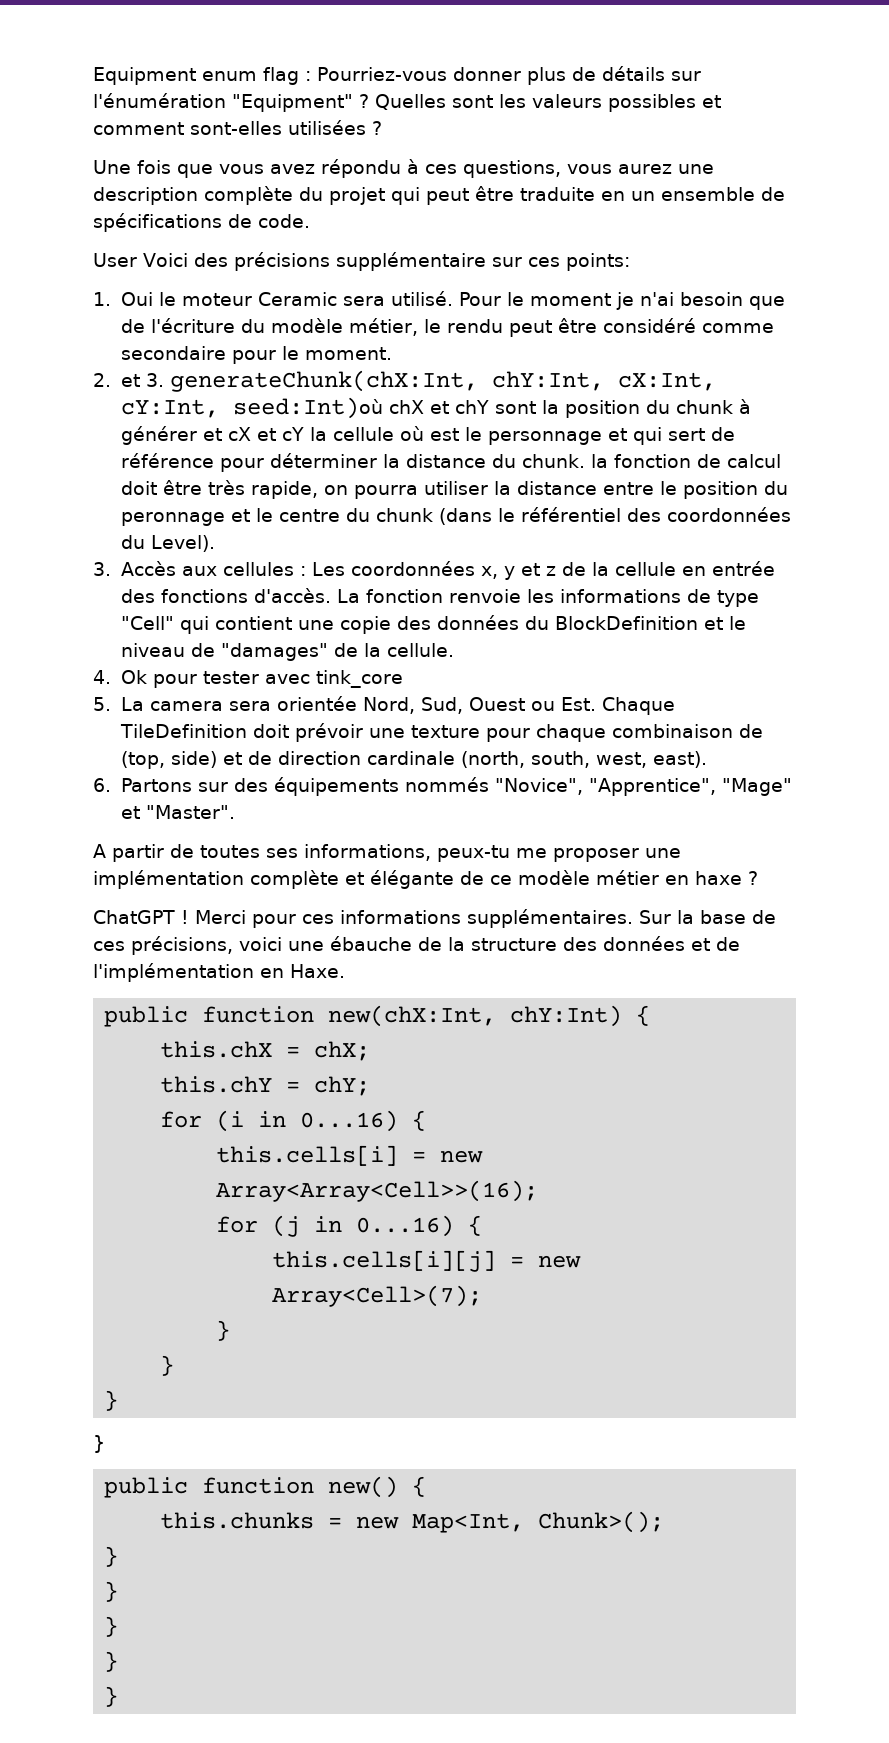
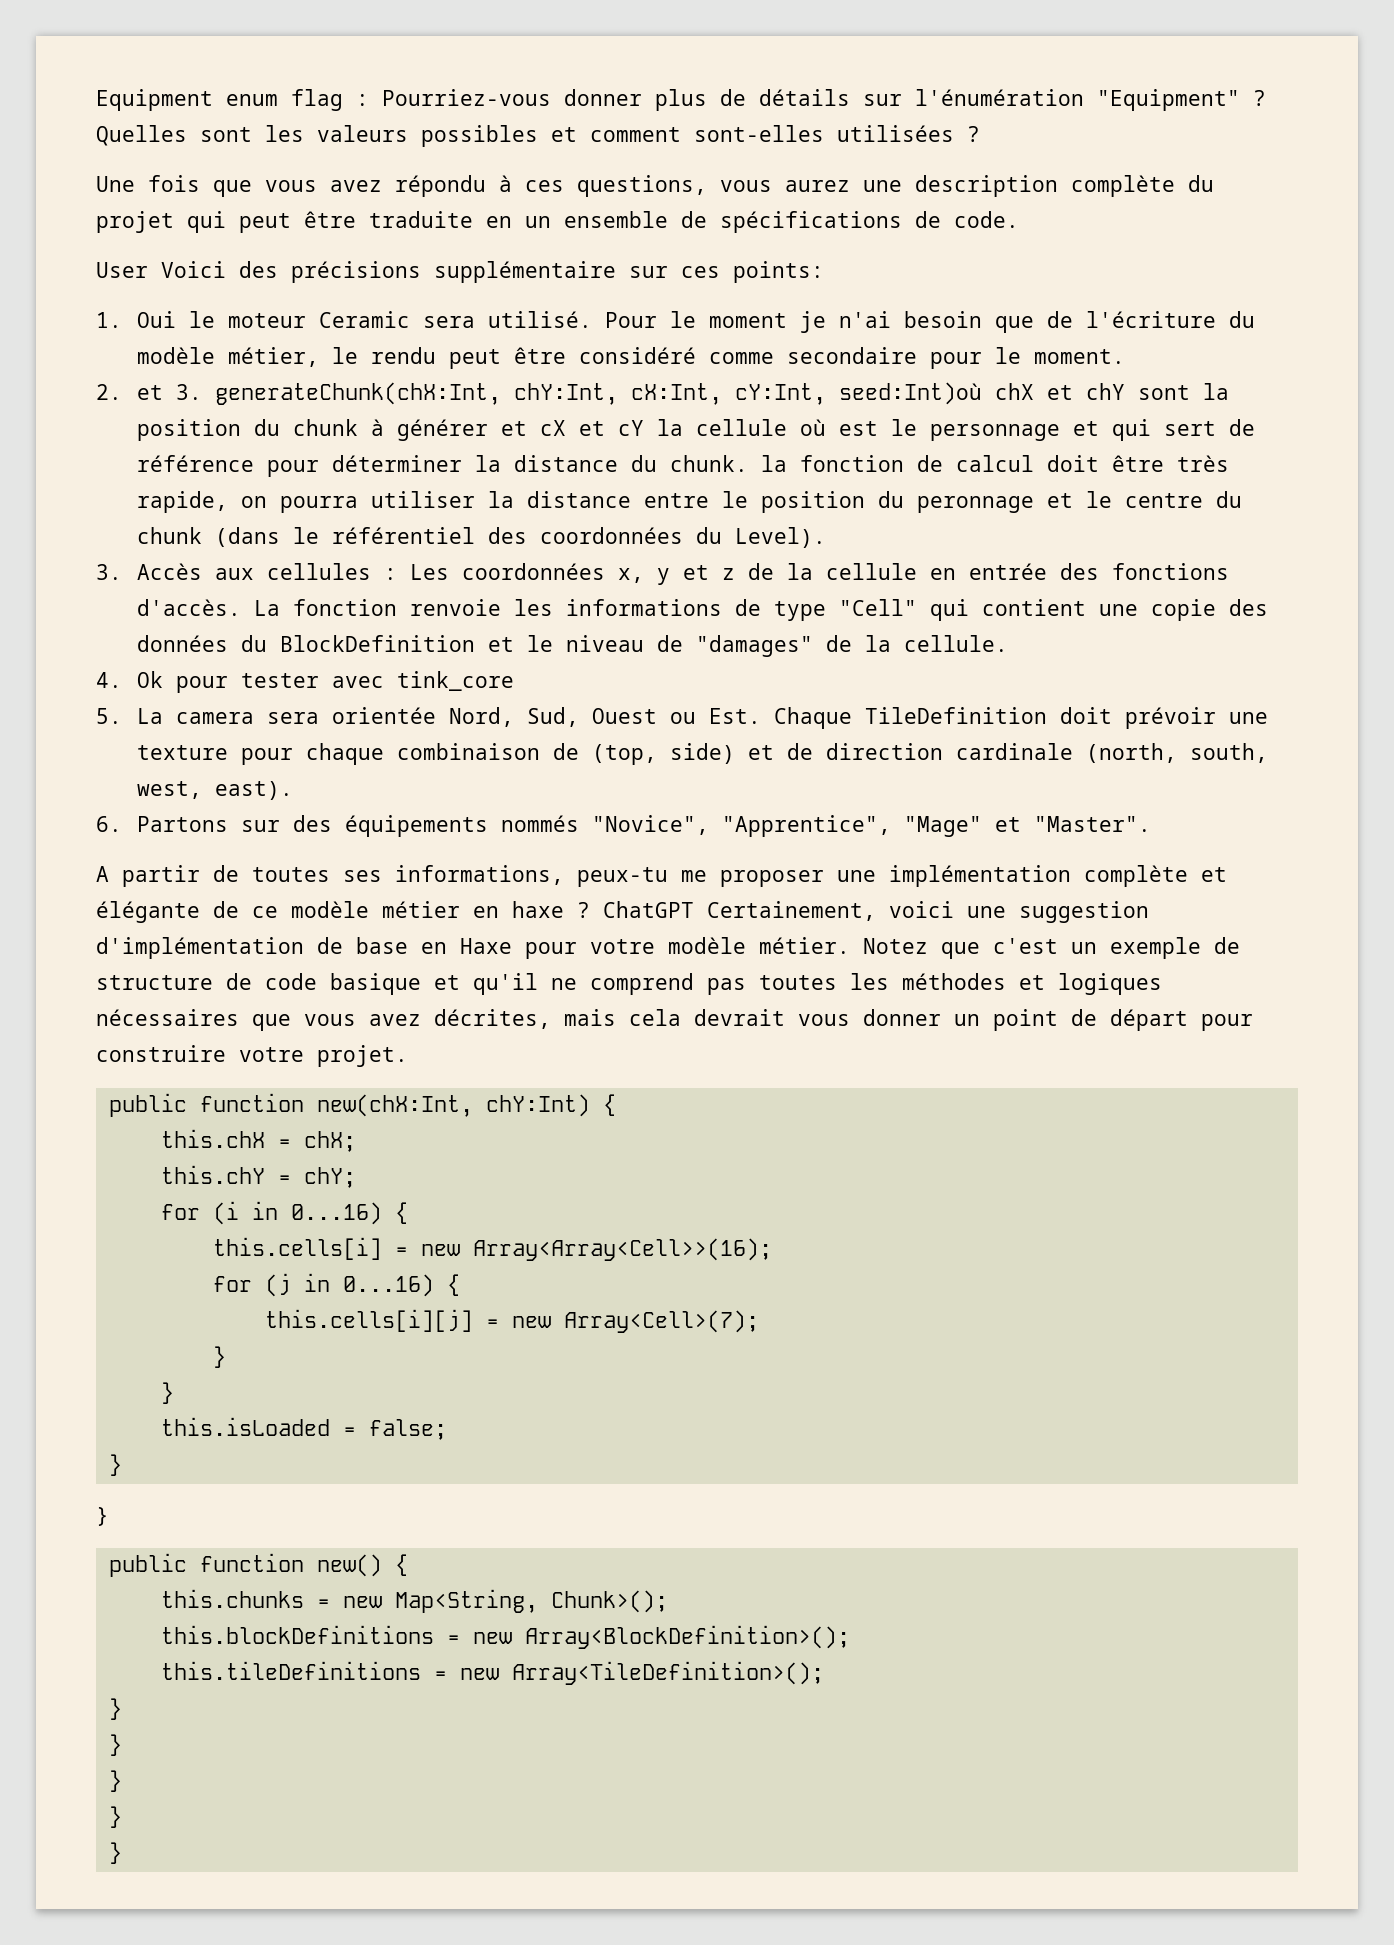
[93,909,776,928] [93,936,740,955] [93,963,345,982] // ChatGPT ! Merci pour ces informations supplémentaires. Sur la base de ces précisions, voici une ébauche de la structure des données et de l'implémentation en Haxe. -> [603,901,1149,923] [96,937,1240,959] [96,973,1162,995] [96,1009,1253,1031] [96,1045,408,1067] ChatGPT Certainement, voici une suggestion d'implémentation de base en Haxe pour votre modèle métier. Notez que c'est un exemple de structure de code basique et qu'il ne comprend pas toutes les méthodes et logiques nécessaires que vous avez décrites, mais cela devrait vous donner un point de départ pour construire votre projet.
(175, 1365) none -> [160,1417,447,1440] // this.isLoaded = false;
[412,1513,525,1533] Map<Int, -> [394,1589,538,1613] Map<String,
(665, 1522) none -> [160,1625,850,1649] [160,1661,824,1685] // this.blockDefinitions = new Array<BlockDefinition>(); // this.tileDefinitions = new Array<TileDefinition>();

